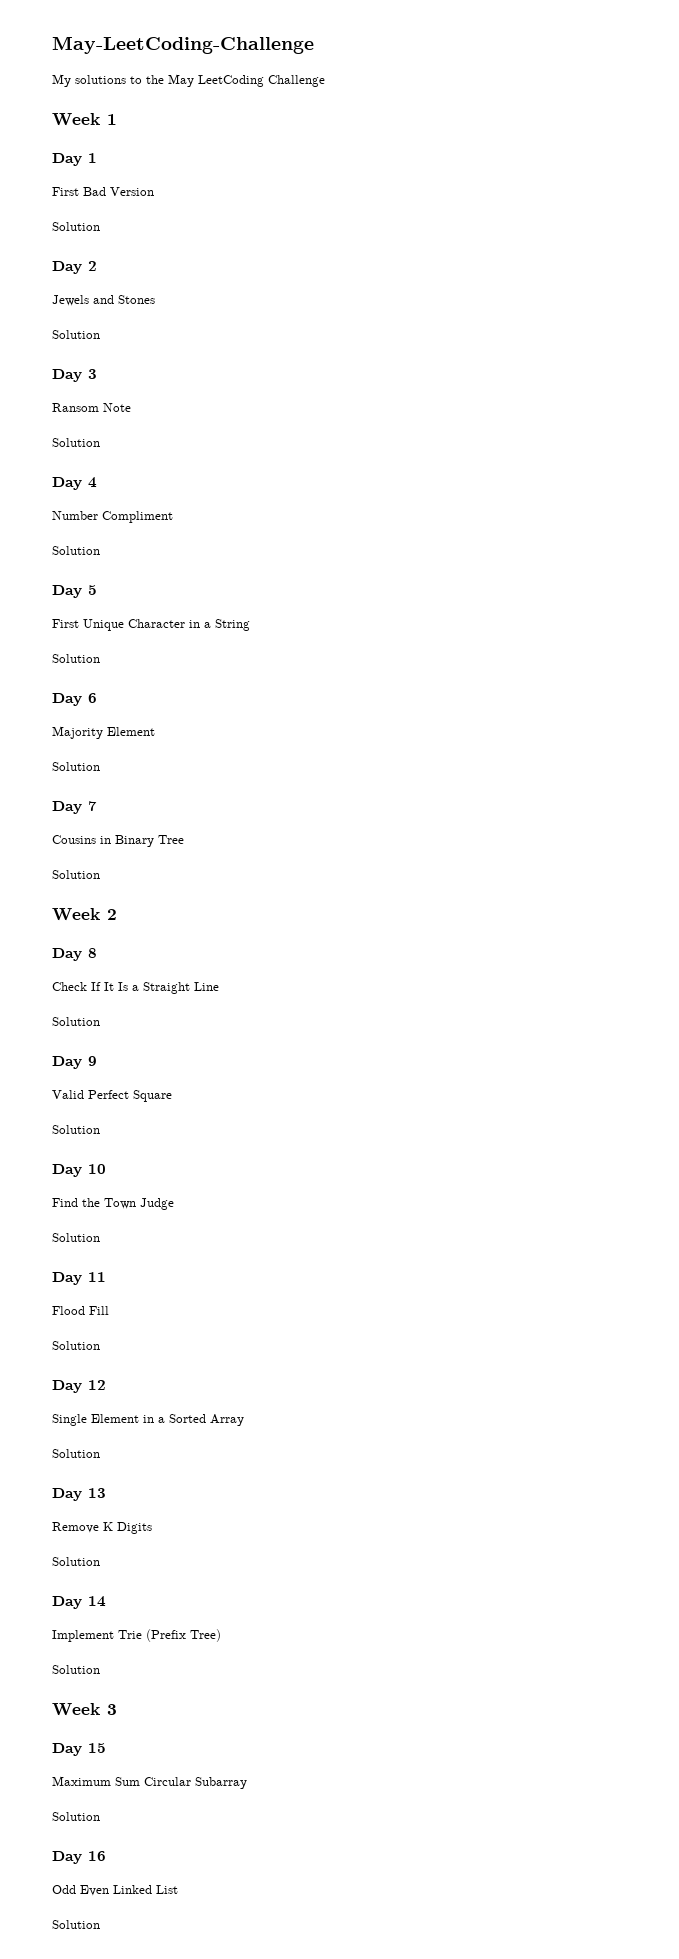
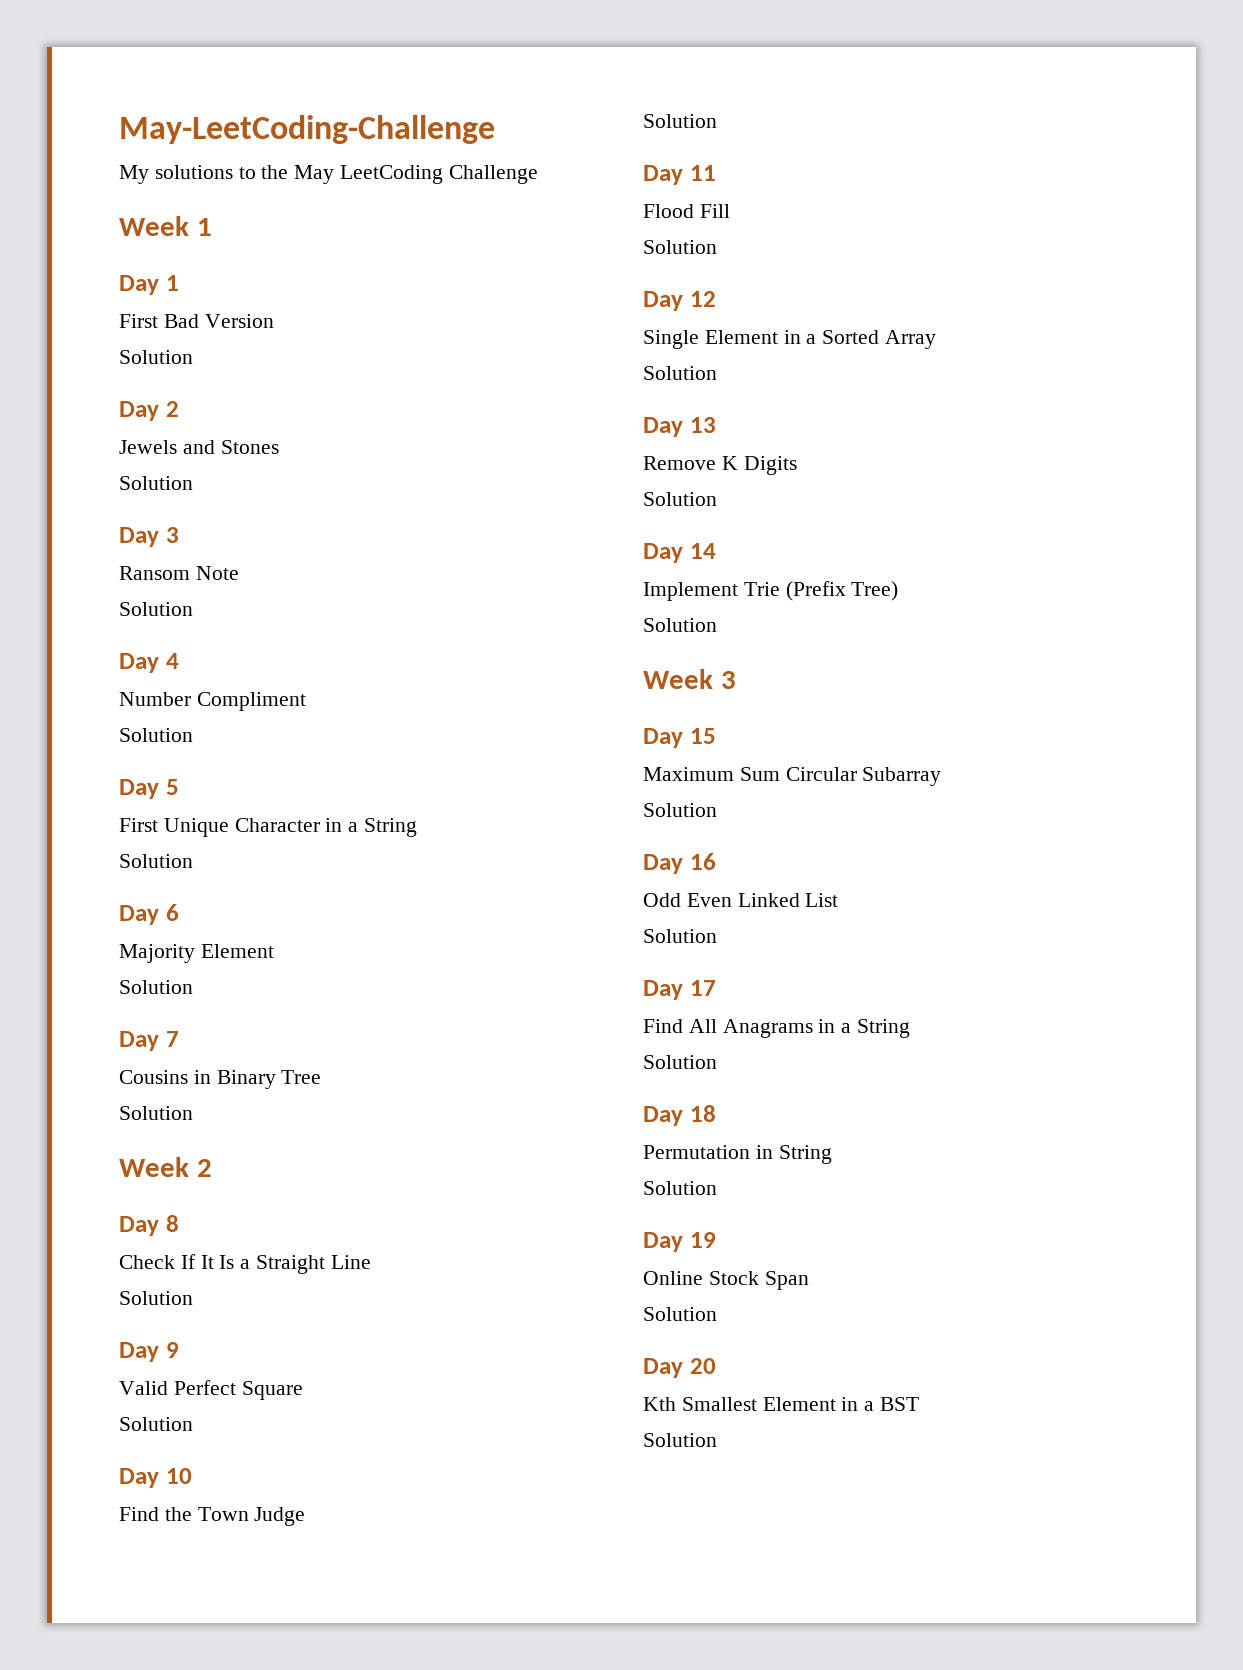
(100, 1924) none -> [643,980,716,1000] [643,1019,911,1038] [643,1055,717,1069] [643,1105,716,1126] [643,1145,832,1164] [643,1181,717,1195] [643,1232,716,1252] [643,1271,809,1290] [643,1307,717,1321] [643,1358,716,1378] [643,1397,920,1411] [643,1433,717,1447] // Day 17 // Find All Anagrams in a String // Solution // Day 18 // Permutation in String // Solution // Day 19 // Online Stock Span // Solution // Day 20 // Kth Smallest Element in a BST // Solution

